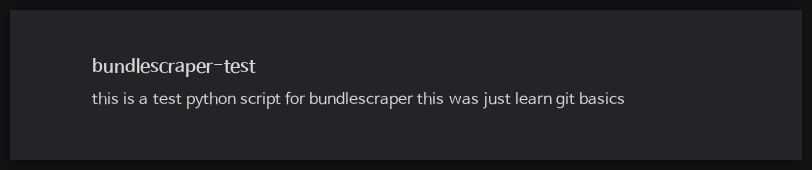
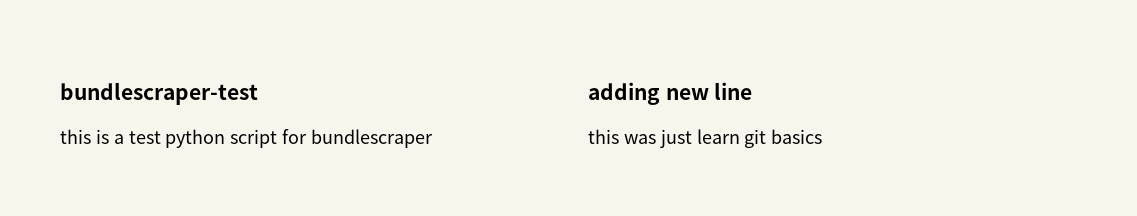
(415, 100) none -> [588,82,753,105] // adding new line //

